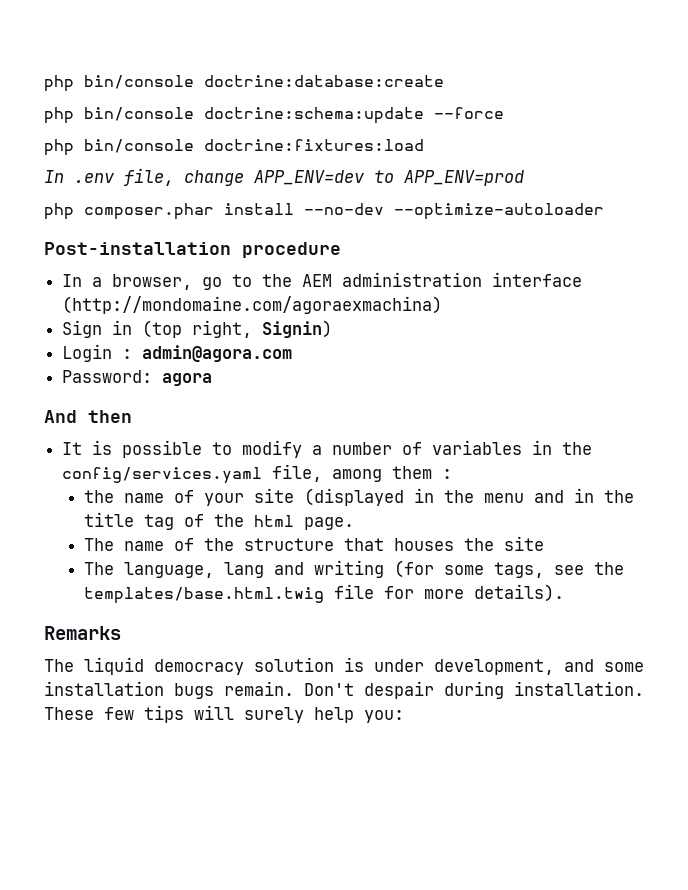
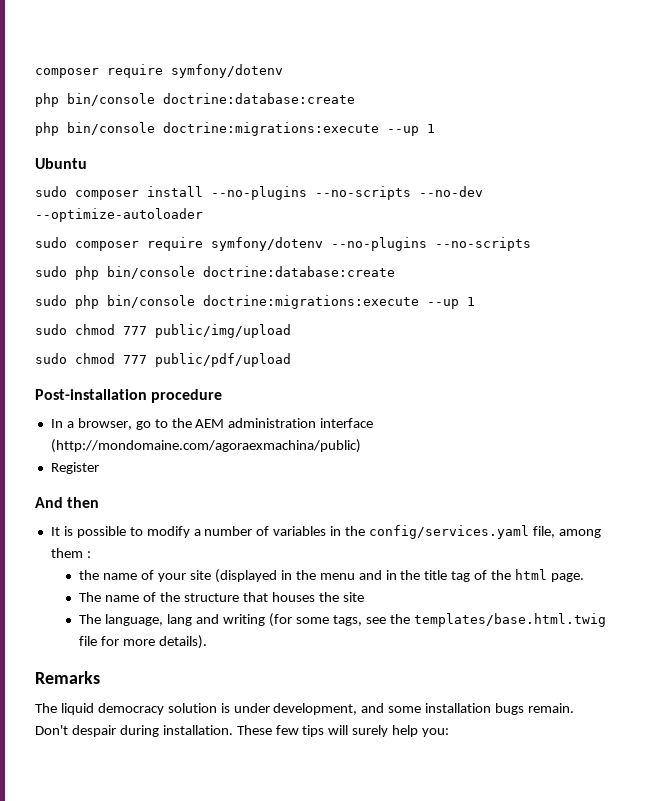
(44, 83) none -> [35,64,283,78] composer require symfony/dotenv //
[204,107,504,124] [44,139,424,156] [44,168,524,186] [44,203,604,220] doctrine:schema:update --force // php bin/console doctrine:fixtures:load // In .env file, change APP_ENV=dev to APP_ENV=prod // php composer.phar install --no-dev --optimize-autoloader -> [163,122,435,136] [35,158,87,169] [35,186,483,200] [35,208,203,222] [35,237,531,251] [35,266,395,280] [35,295,475,309] [35,324,291,338] [35,353,291,367] doctrine:migrations:execute --up 1 // Ubuntu // sudo composer install --no-plugins --no-scripts --no-dev --optimize-autoloader // sudo composer require symfony/dotenv --no-plugins --no-scripts // sudo php bin/console doctrine:database:create // sudo php bin/console doctrine:migrations:execute --up 1 // sudo chmod 777 public/img/upload // sudo chmod 777 public/pdf/upload
[62,296,443,314] [62,320,333,338] [62,344,293,362] [62,370,213,386] (http://mondomaine.com/agoraexmachina) // Sign in (top right, Signin) // Login : admin@agora.com // Password: agora -> [50,439,361,453] [50,462,99,474] (http://mondomaine.com/agoraexmachina/public) // Register

